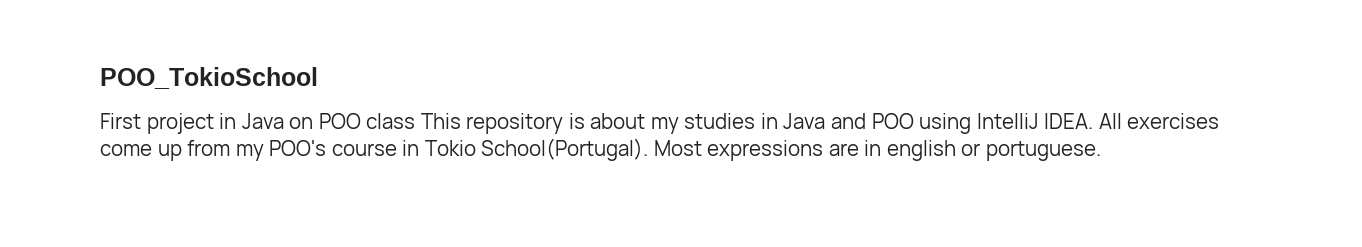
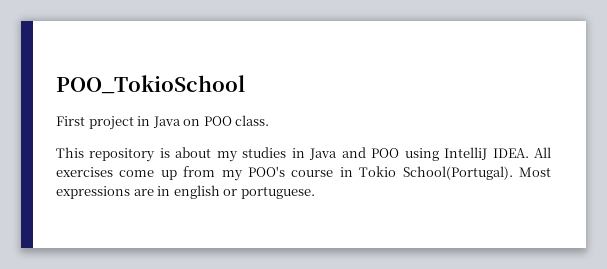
[366,113,416,129] class -> [235,115,270,126] class. //

